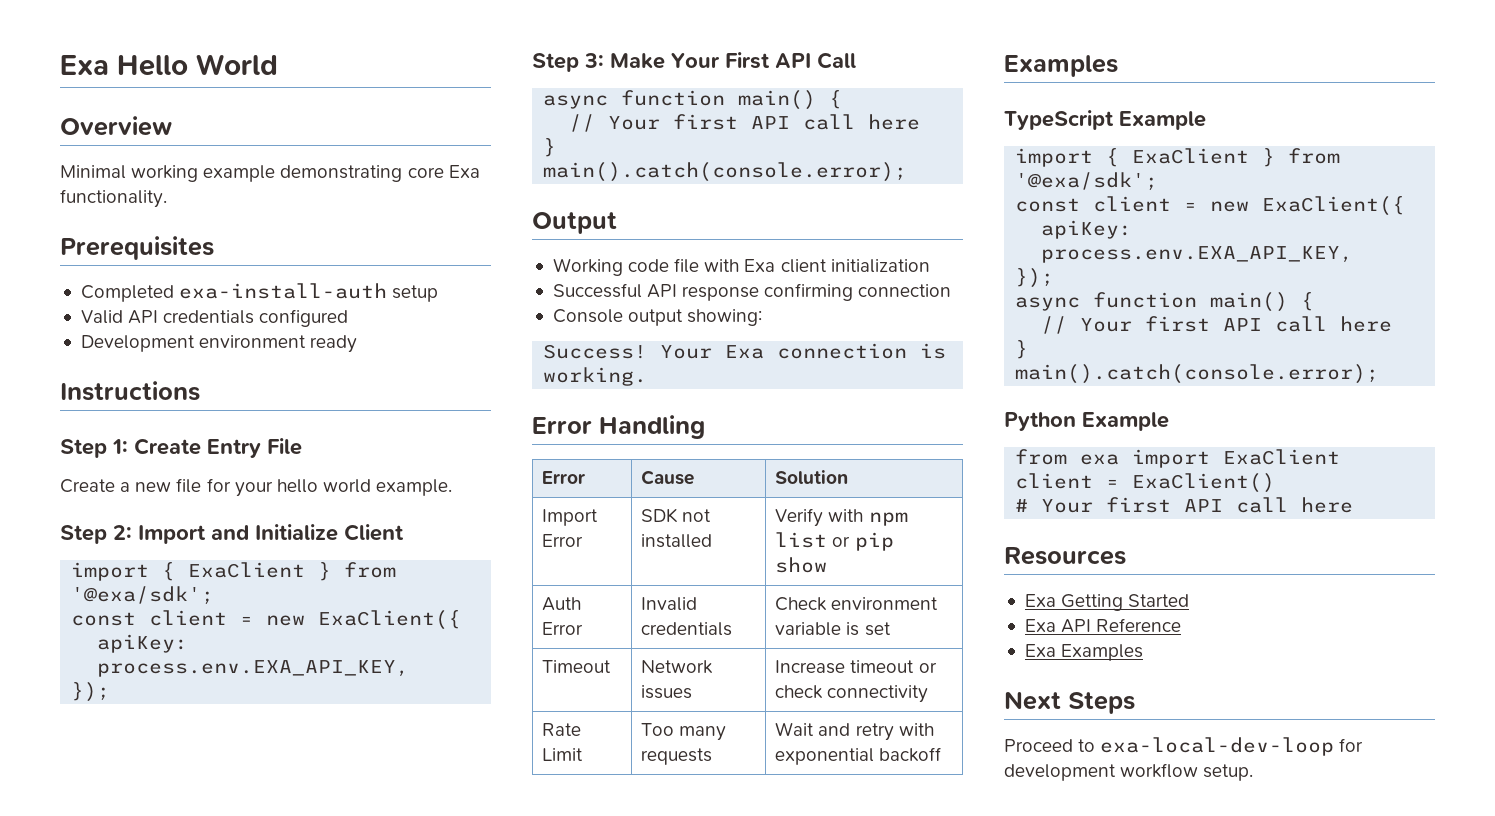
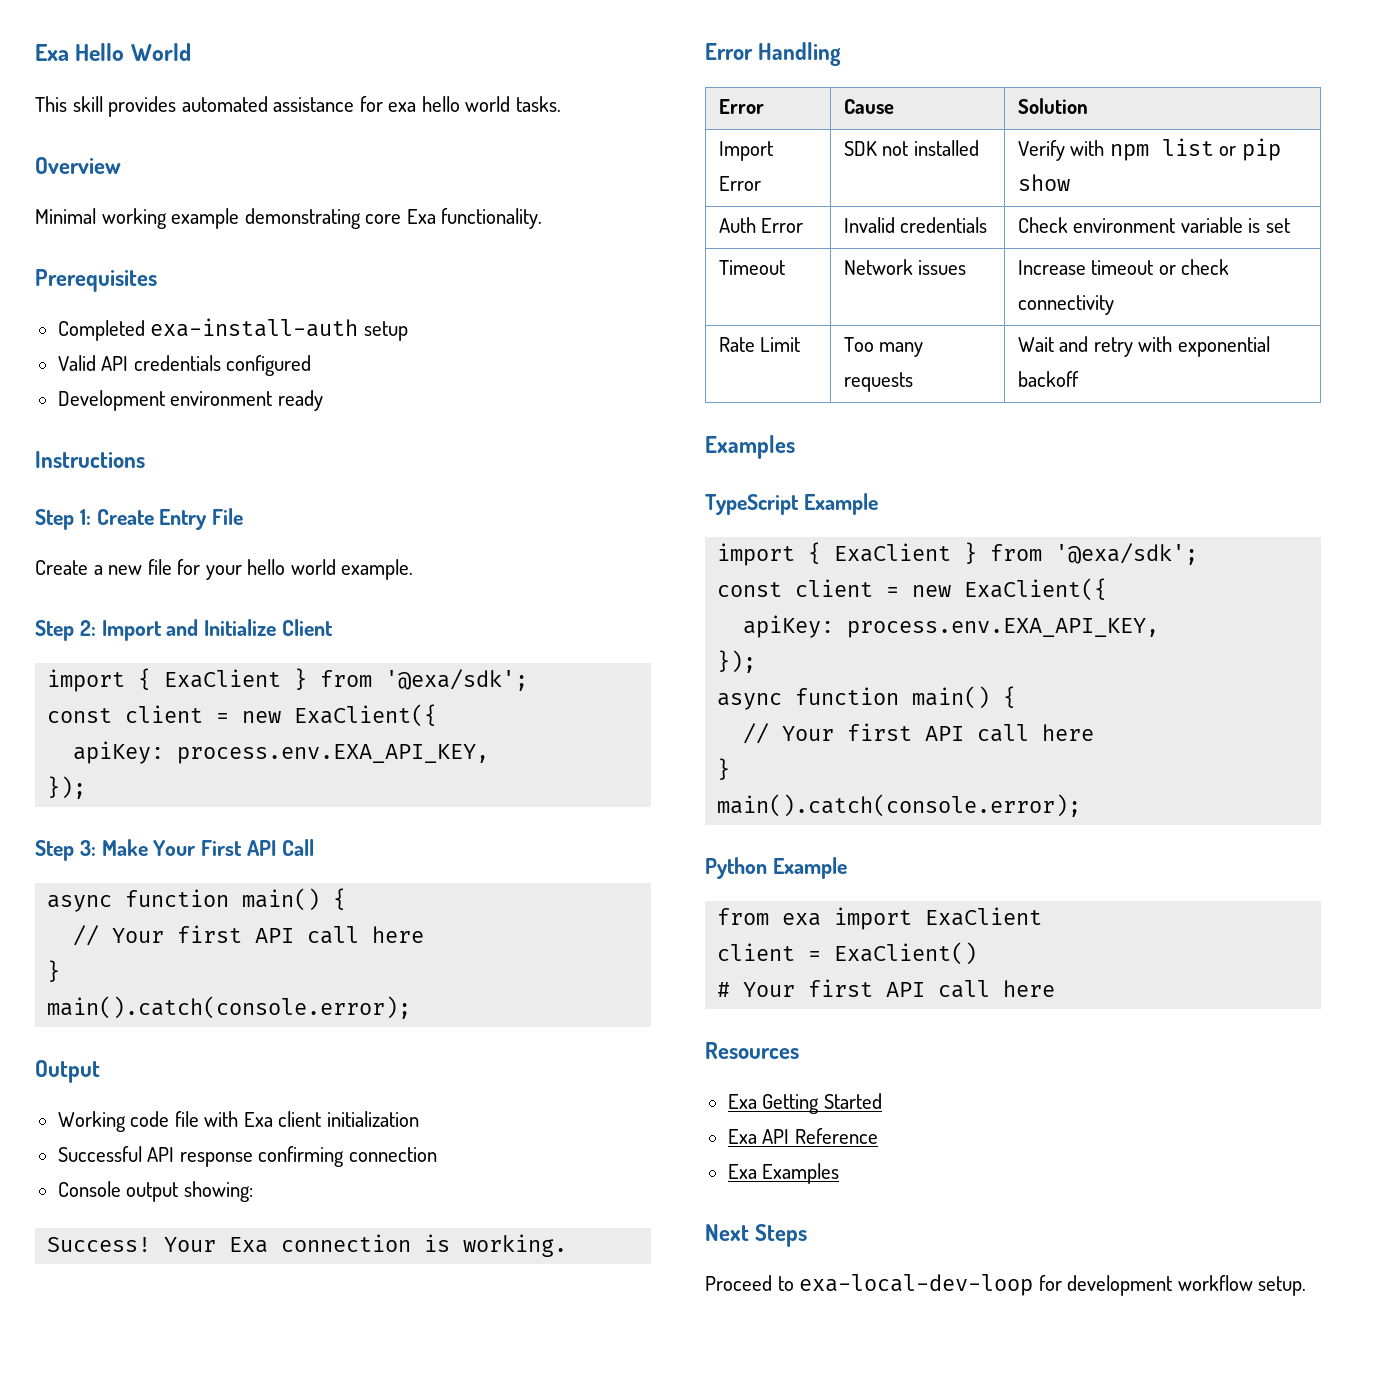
(278, 64) none -> [35,96,561,117] // This skill provides automated assistance for exa hello world tasks.

